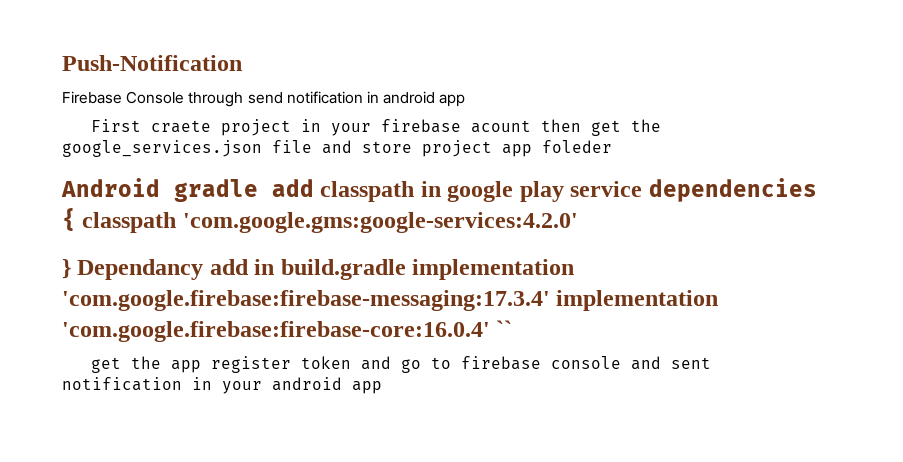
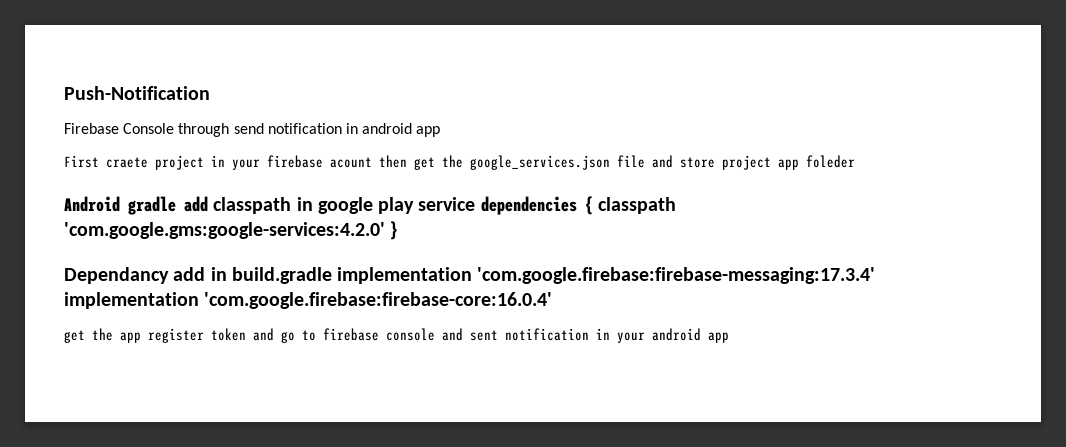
[62,259,71,279] // } -> [390,221,399,240] } //
[496,320,513,337] `` -> (553, 300) none

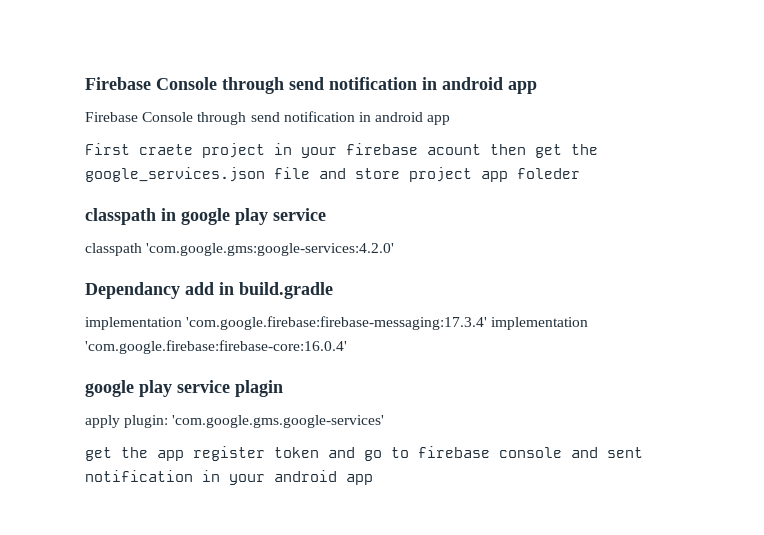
[64,86,210,100] Push-Notification -> [85,77,537,94] Firebase Console through send notification in android app
[64,196,208,215] Android gradle add -> (580, 173) none
[480,196,593,215] dependencies { -> (326, 214) //
[390,221,399,240] } -> (395, 249) none
(332, 275) none -> (333, 290) //
(553, 300) none -> [85,380,283,397] [85,415,385,428] // google play service plagin // apply plugin: 'com.google.gms.google-services'

